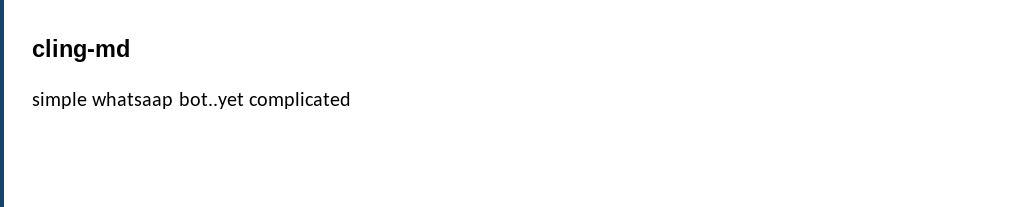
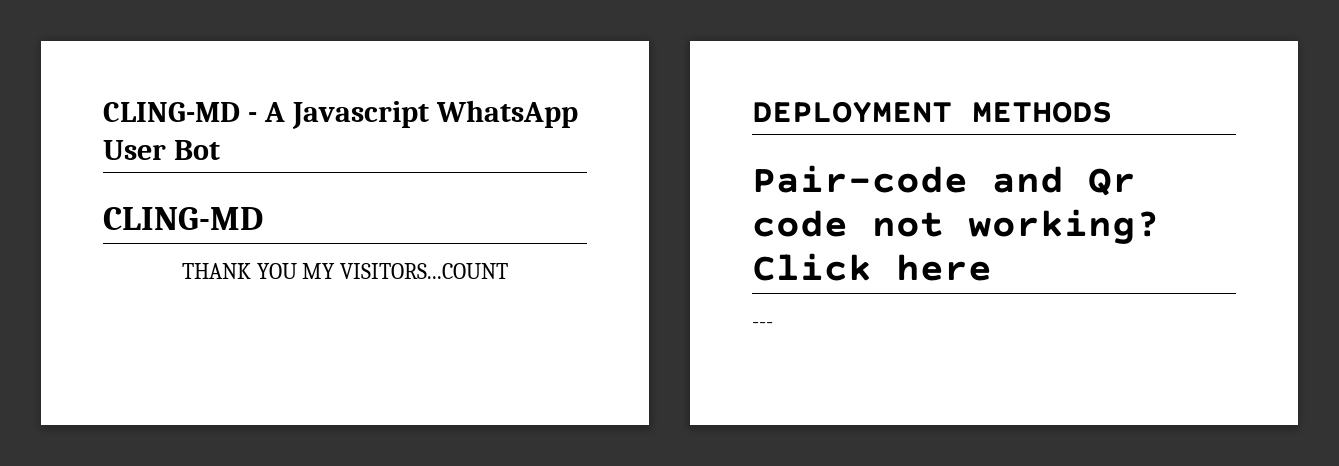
[32,39,130,62] [32,92,352,109] cling-md // simple whatsaap bot..yet complicated -> [103,100,578,129] [103,140,220,160] [103,207,263,230] [181,263,509,279] [752,101,1112,123] [752,165,1136,196] [752,209,1160,244] [752,253,992,281] [752,322,773,329] CLING-MD - A Javascript WhatsApp User Bot // CLING-MD // THANK YOU MY VISITORS...COUNT // DEPLOYMENT METHODS // Pair-code and Qr code not working? Click here // ---

